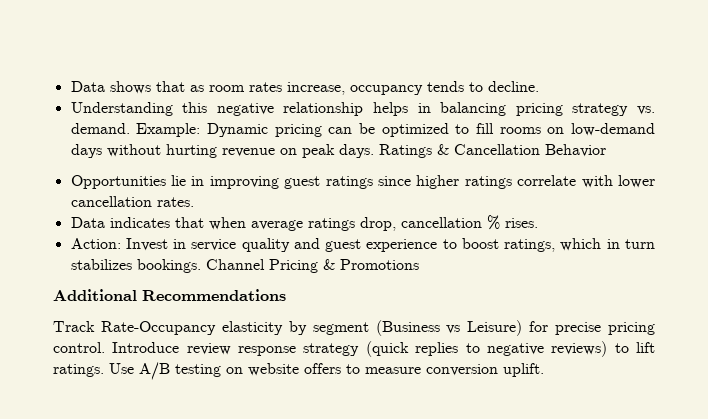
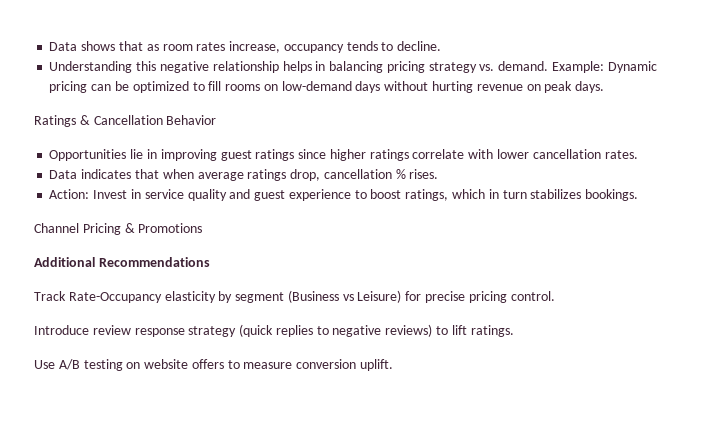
(374, 151) none -> (605, 87) //
(201, 266) none -> (639, 195) //
(105, 347) none -> (555, 296) //
(104, 370) none -> (514, 331) //

